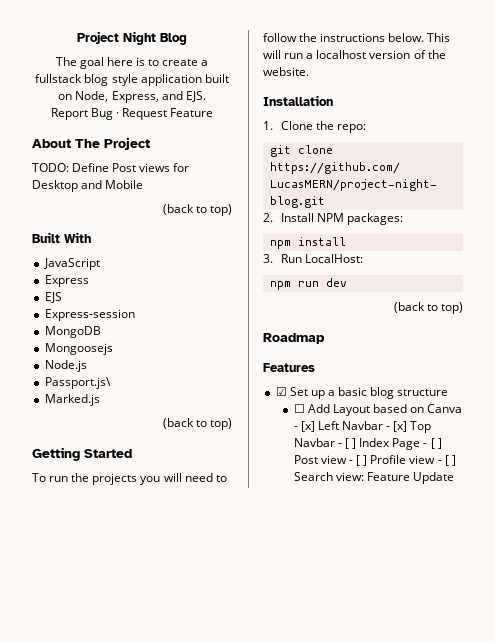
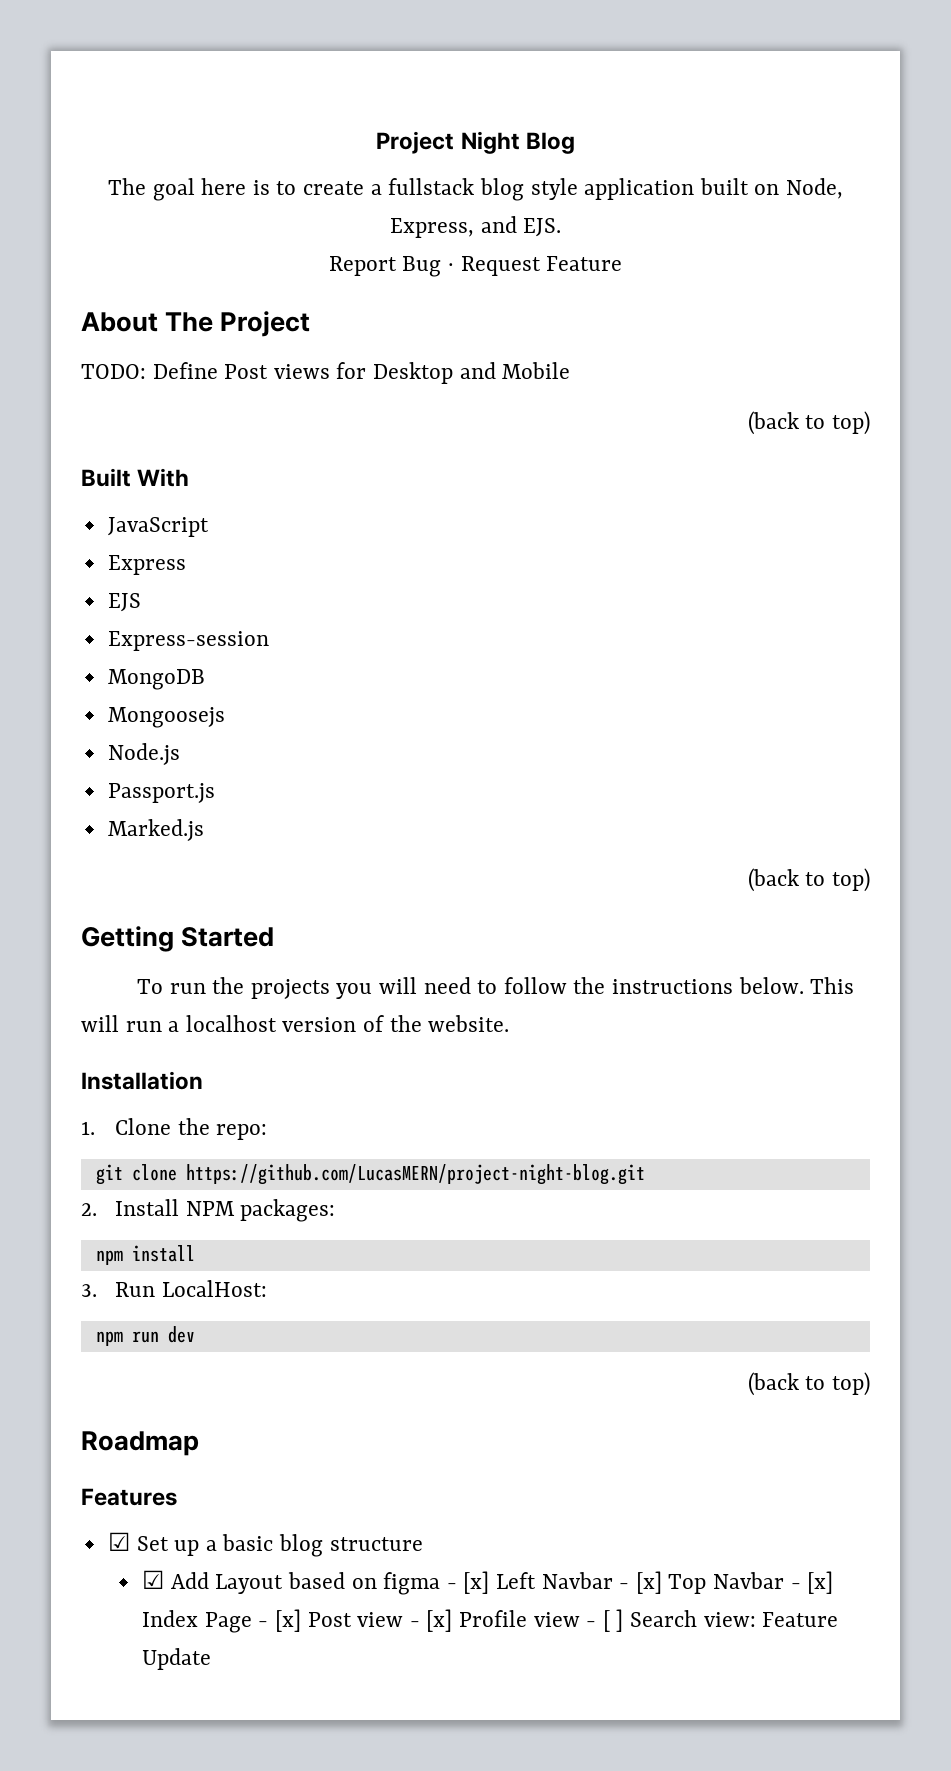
[44,377,111,389] Passport.js\ -> [107,783,215,803] Passport.js
[293,404,305,413] ☐ -> [142,1570,165,1589] ☑
[427,404,463,413] Canva -> [383,1572,441,1595] figma
[345,438,357,449] [ ] -> [807,1571,834,1594] [x]
[430,438,442,449] [ ] -> [274,1609,301,1632] [x]
[356,455,368,466] [ ] -> [426,1609,453,1632] [x]

